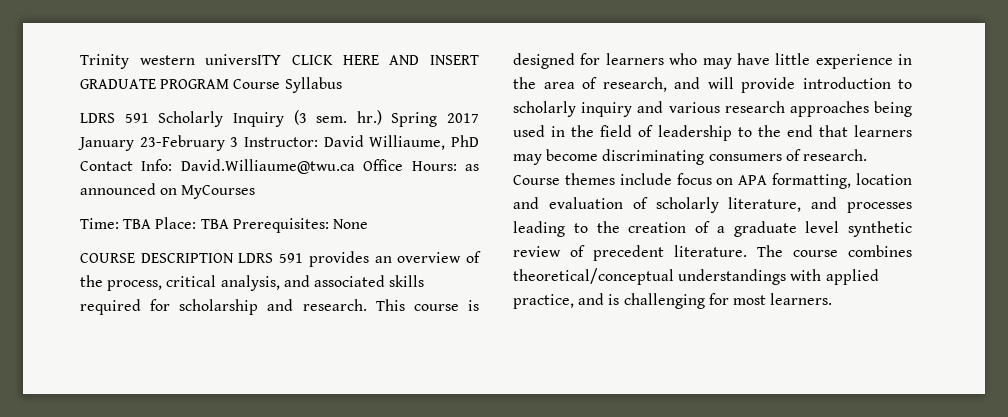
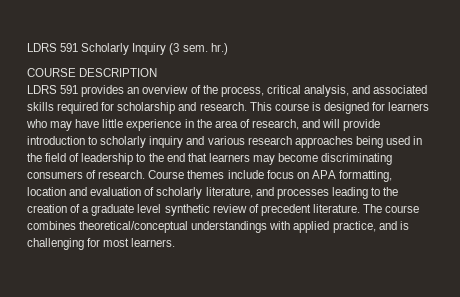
[80,54,479,69] [80,77,342,93] Trinity western universITY CLICK HERE AND INSERT GRADUATE PROGRAM Course Syllabus // -> (27, 47) none
[391,112,479,127] [78,135,479,151] [80,159,479,174] [80,183,256,199] [80,217,368,233] Spring 2017 January 23-February 3 Instructor: David Williaume, PhD Contact Info: David.Williaume@twu.ca Office Hours: as announced on MyCourses // Time: TBA Place: TBA Prerequisites: None -> (228, 49) none
(234, 258) none -> (158, 72) //

